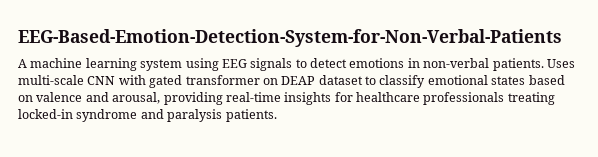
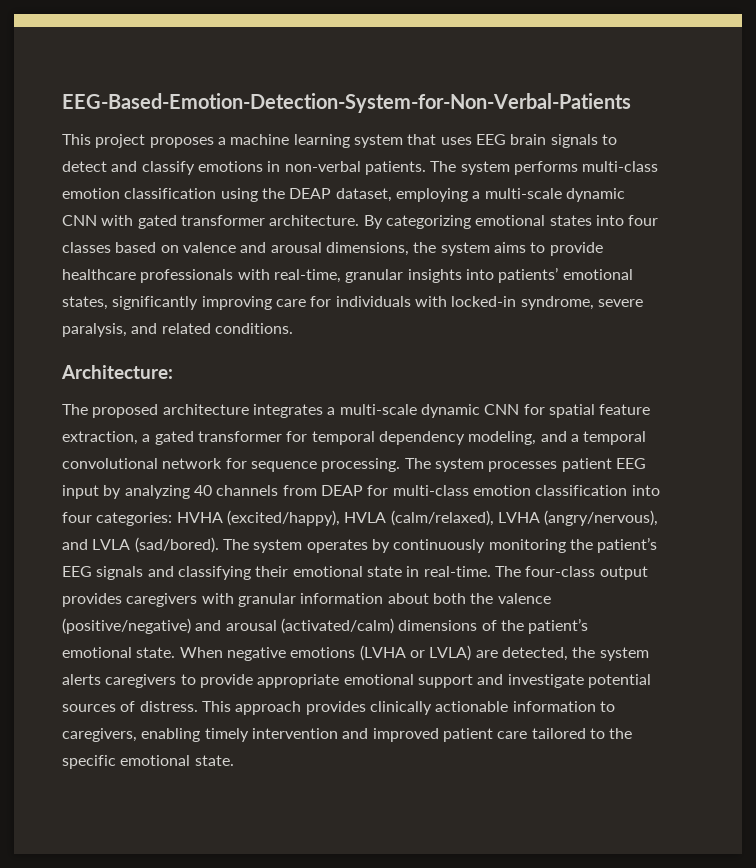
[18,58,247,71] A machine learning system using EEG -> [62,134,547,148] This project proposes a machine learning system that uses EEG brain
(347, 63) none -> [111,161,195,175] and classify
[546,59,575,68] [18,75,565,88] [18,92,555,105] [18,109,277,122] Uses multi-scale CNN with gated transformer on DEAP dataset to classify emotional states based on valence and arousal, providing real-time insights for healthcare professionals treating locked-in syndrome and paralysis patients. -> [430,161,659,175] [62,188,625,202] [62,215,659,229] [62,242,603,256] [62,267,633,283] [62,296,643,310] [62,323,293,337] [61,365,173,379] [62,404,651,418] [62,431,647,445] [62,458,646,472] [62,485,660,499] [62,510,659,526] [62,537,658,553] [62,566,648,580] [62,593,551,607] [62,618,589,634] [62,645,649,661] [62,674,651,688] [62,701,615,715] [62,728,633,742] [62,755,234,769] The system performs multi-class emotion classification using the DEAP dataset, employing a multi-scale dynamic CNN with gated transformer architecture. By categorizing emotional states into four classes based on valence and arousal dimensions, the system aims to provide healthcare professionals with real-time, granular insights into patients’ emotional states, significantly improving care for individuals with locked-in syndrome, severe paralysis, and related conditions. // Architecture: // The proposed architecture integrates a multi-scale dynamic CNN for spatial feature extraction, a gated transformer for temporal dependency modeling, and a temporal convolutional network for sequence processing. The system processes patient EEG input by analyzing 40 channels from DEAP for multi-class emotion classification into four categories: HVHA (excited/happy), HVLA (calm/relaxed), LVHA (angry/nervous), and LVLA (sad/bored). The system operates by continuously monitoring the patient’s EEG signals and classifying their emotional state in real-time. The four-class output provides caregivers with granular information about both the valence (positive/negative) and arousal (activated/calm) dimensions of the patient’s emotional state. When negative emotions (LVHA or LVLA) are detected, the system alerts caregivers to provide appropriate emotional support and investigate potential sources of distress. This approach provides clinically actionable information to caregivers, enabling timely intervention and improved patient care tailored to the specific emotional state.

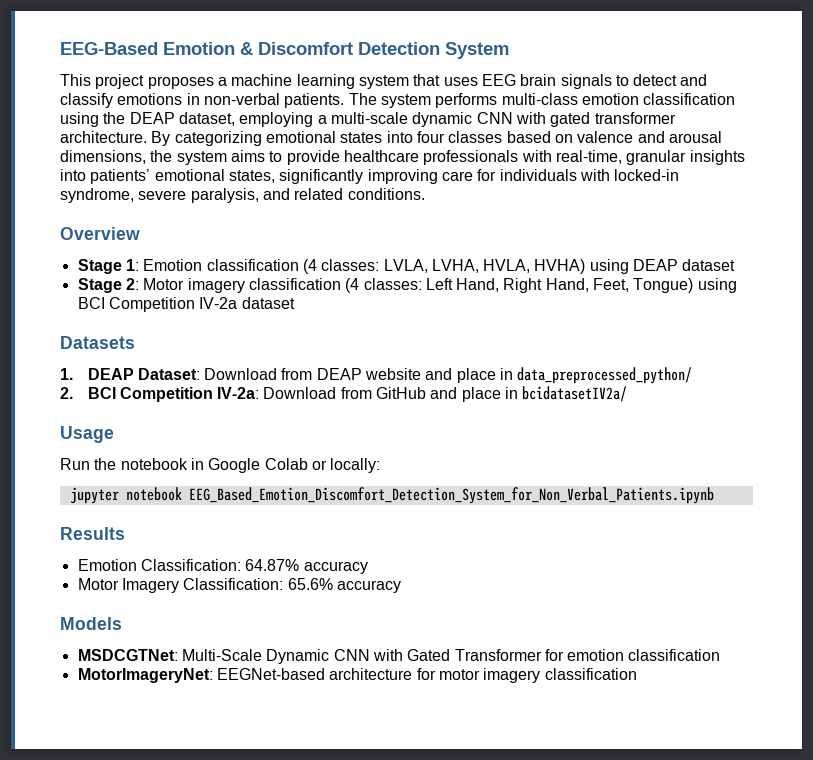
[62,93,631,113] EEG-Based-Emotion-Detection-System-for-Non-Verbal-Patients -> [60,42,509,59] EEG-Based Emotion & Discomfort Detection System
[61,365,173,379] [62,404,651,418] [62,431,647,445] [62,458,646,472] [62,485,660,499] [62,510,659,526] [62,537,658,553] [62,566,648,580] [62,593,551,607] [62,618,589,634] [62,645,649,661] [62,674,651,688] [62,701,615,715] [62,728,633,742] [62,755,234,769] Architecture: // The proposed architecture integrates a multi-scale dynamic CNN for spatial feature extraction, a gated transformer for temporal dependency modeling, and a temporal convolutional network for sequence processing. The system processes patient EEG input by analyzing 40 channels from DEAP for multi-class emotion classification into four categories: HVHA (excited/happy), HVLA (calm/relaxed), LVHA (angry/nervous), and LVLA (sad/bored). The system operates by continuously monitoring the patient’s EEG signals and classifying their emotional state in real-time. The four-class output provides caregivers with granular information about both the valence (positive/negative) and arousal (activated/calm) dimensions of the patient’s emotional state. When negative emotions (LVHA or LVLA) are detected, the system alerts caregivers to provide appropriate emotional support and investigate potential sources of distress. This approach provides clinically actionable information to caregivers, enabling timely intervention and improved patient care tailored to the specific emotional state. -> [60,227,140,240] [77,259,736,274] [77,278,737,293] [77,297,295,312] [60,336,135,349] [60,367,693,384] [60,386,628,402] [60,426,114,443] [60,458,381,473] [69,487,714,504] [60,527,125,540] [77,559,368,574] [77,578,401,593] [60,617,122,630] [77,649,721,664] [77,668,637,683] Overview // Stage 1: Emotion classification (4 classes: LVLA, LVHA, HVLA, HVHA) using DEAP dataset // Stage 2: Motor imagery classification (4 classes: Left Hand, Right Hand, Feet, Tongue) using BCI Competition IV-2a dataset // Datasets // 1. DEAP Dataset: Download from DEAP website and place in data_preprocessed_python/ // 2. BCI Competition IV-2a: Download from GitHub and place in bcidatasetIV2a/ // Usage // Run the notebook in Google Colab or locally: // jupyter notebook EEG_Based_Emotion_Discomfort_Detection_System_for_Non_Verbal_Patients.ipynb // Results // Emotion Classification: 64.87% accuracy // Motor Imagery Classification: 65.6% accuracy // Models // MSDCGTNet: Multi-Scale Dynamic CNN with Gated Transformer for emotion classification // MotorImageryNet: EEGNet-based architecture for motor imagery classification

